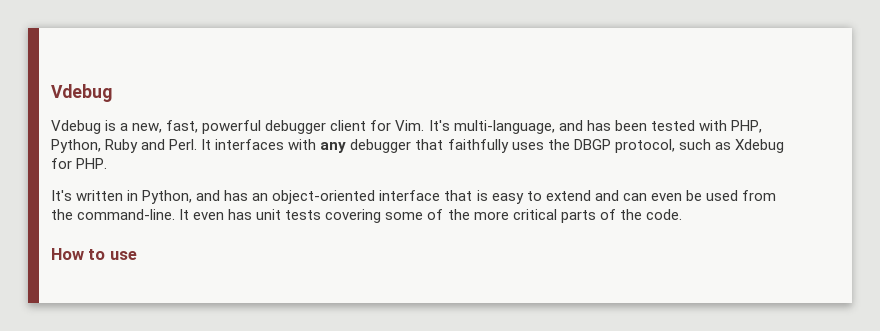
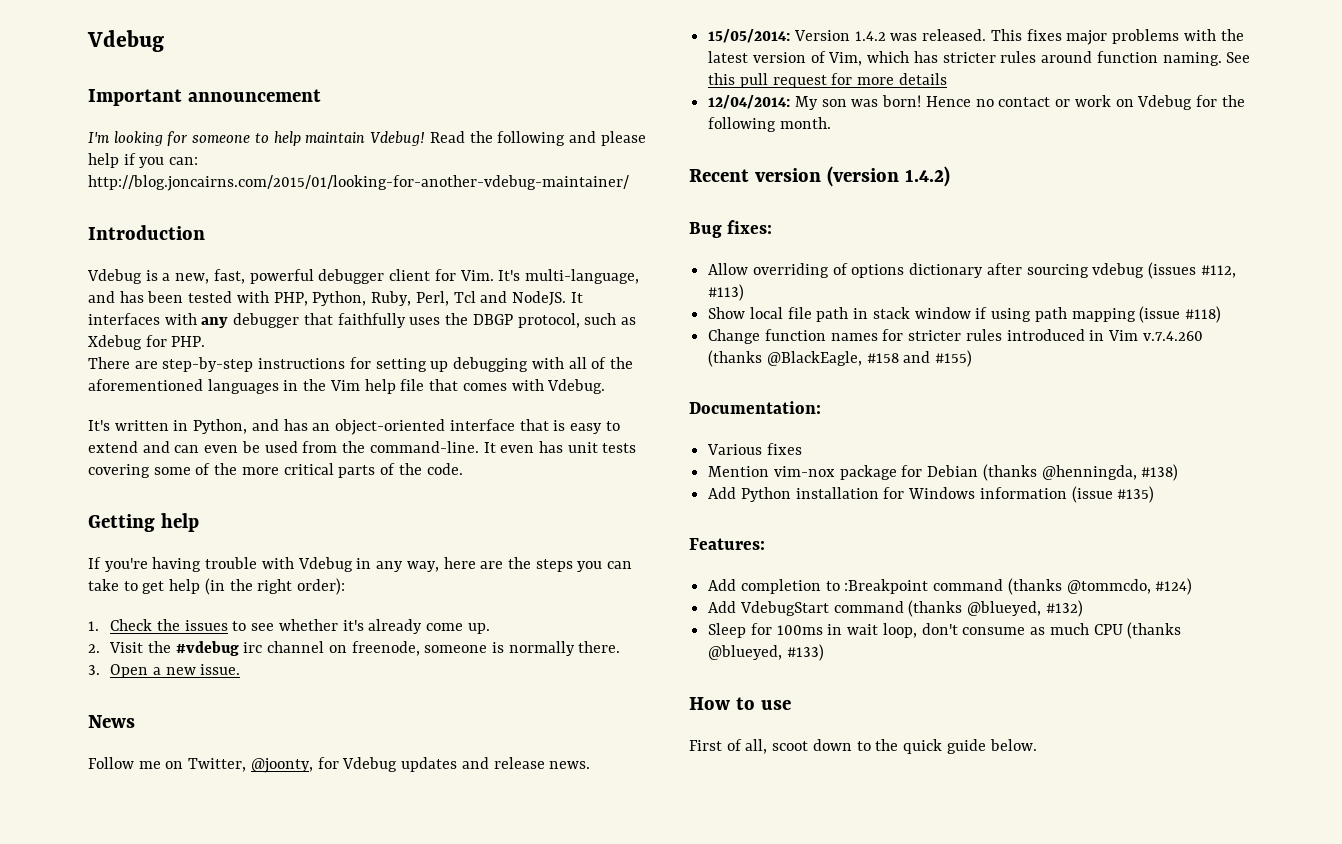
[51,84,112,102] Vdebug -> [87,30,164,52] [88,89,321,106] [88,131,646,146] [88,153,199,168] [88,175,629,191] [88,225,205,240] Vdebug // Important announcement // I'm looking for someone to help maintain Vdebug! Read the following and please help if you can: http://blog.joncairns.com/2015/01/looking-for-another-vdebug-maintainer/ // Introduction
[105,139,198,153] Ruby and Perl. -> [371,291,566,306] Ruby, Perl, Tcl and NodeJS.
(108, 163) none -> [88,357,633,372] [88,379,606,394] // There are step-by-step instructions for setting up debugging with all of the aforementioned languages in the Vim help file that comes with Vdebug.
[51,248,137,260] How to use -> [88,513,199,532] [88,557,633,572] [88,578,346,595] [88,619,490,634] [88,641,621,656] [88,664,241,678] [88,715,135,728] [88,757,591,773] [708,29,1244,45] [708,51,1251,66] [708,73,947,88] [708,95,1245,110] [708,117,831,132] [689,166,950,187] [689,220,773,238] [708,262,1236,279] [708,284,745,301] [708,306,1221,323] [708,329,1203,344] [708,350,973,367] [689,401,821,414] [707,443,802,455] [708,464,1179,481] [708,486,1155,503] [689,538,765,550] [708,578,1193,595] [708,600,1083,617] [708,622,1182,639] [708,644,824,661] [689,697,791,710] [689,739,1037,754] Getting help // If you're having trouble with Vdebug in any way, here are the steps you can take to get help (in the right order): // 1. Check the issues to see whether it's already come up. // 2. Visit the #vdebug irc channel on freenode, someone is normally there. // 3. Open a new issue. // News // Follow me on Twitter, @joonty, for Vdebug updates and release news. // 15/05/2014: Version 1.4.2 was released. This fixes major problems with the latest version of Vim, which has stricter rules around function naming. See this pull request for more details // 12/04/2014: My son was born! Hence no contact or work on Vdebug for the following month. // Recent version (version 1.4.2) // Bug fixes: // Allow overriding of options dictionary after sourcing vdebug (issues #112, #113) // Show local file path in stack window if using path mapping (issue #118) // Change function names for stricter rules introduced in Vim v.7.4.260 (thanks @BlackEagle, #158 and #155) // Documentation: // Various fixes // Mention vim-nox package for Debian (thanks @henningda, #138) // Add Python installation for Windows information (issue #135) // Features: // Add completion to :Breakpoint command (thanks @tommcdo, #124) // Add VdebugStart command (thanks @blueyed, #132) // Sleep for 100ms in wait loop, don't consume as much CPU (thanks @blueyed, #133) // How to use // First of all, scoot down to the quick guide below.

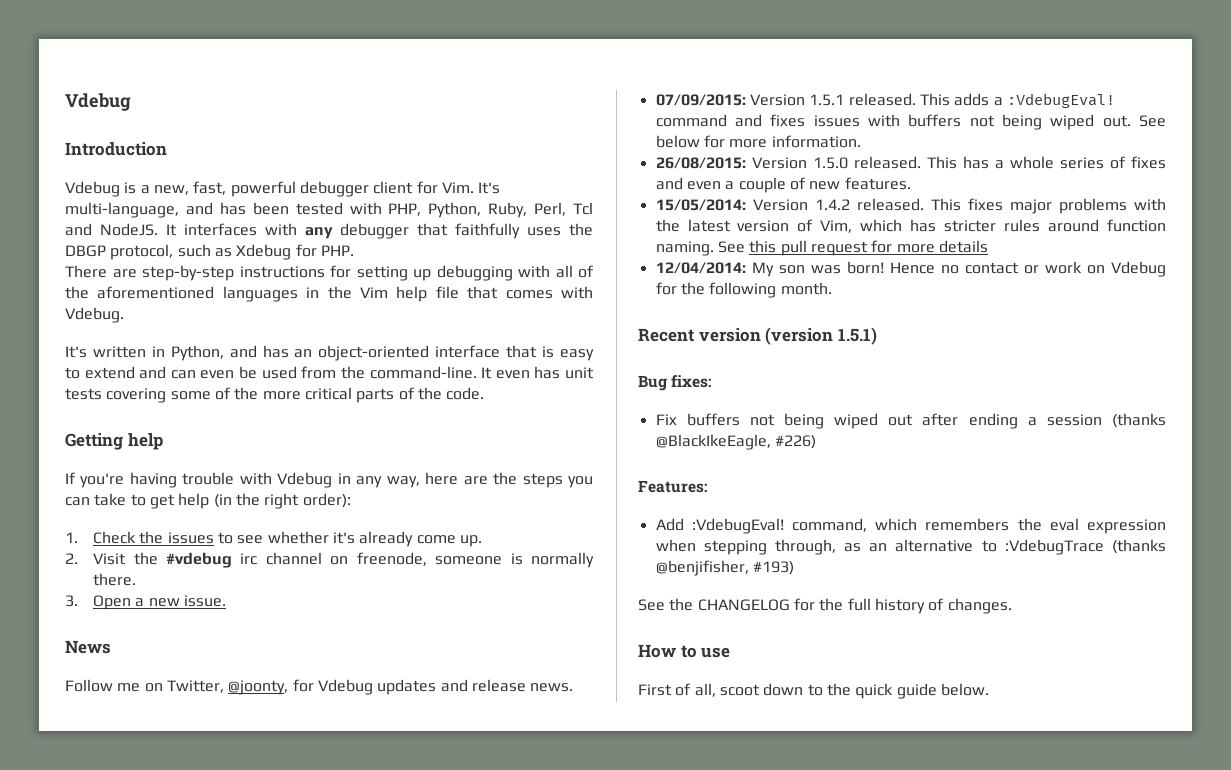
[87,30,164,52] [88,89,321,106] [88,131,646,146] [88,153,199,168] [88,175,629,191] Vdebug // Important announcement // I'm looking for someone to help maintain Vdebug! Read the following and please help if you can: http://blog.joncairns.com/2015/01/looking-for-another-vdebug-maintainer/ -> [65,93,131,111] Vdebug
(591, 765) none -> [655,93,1115,108] [655,114,1166,130] [655,135,861,148] [655,156,1166,169] [655,177,911,193] // 07/09/2015: Version 1.5.1 released. This adds a :VdebugEval! command and fixes issues with buffers not being wiped out. See below for more information. // 26/08/2015: Version 1.5.0 released. This has a whole series of fixes and even a couple of new features.
[890,33,918,41] was -> (850, 204) none
[904,166,950,187] 1.4.2) -> [837,327,877,345] 1.5.1)
[708,262,1236,279] [708,284,745,301] [708,306,1221,323] [708,329,1203,344] [708,350,973,367] [689,401,821,414] [707,443,802,455] [708,464,1179,481] [708,486,1155,503] [689,538,765,550] [708,578,1193,595] [708,600,1083,617] [708,622,1182,639] [708,644,824,661] Allow overriding of options dictionary after sourcing vdebug (issues #112, #113) // Show local file path in stack window if using path mapping (issue #118) // Change function names for stricter rules introduced in Vim v.7.4.260 (thanks @BlackEagle, #158 and #155) // Documentation: // Various fixes // Mention vim-nox package for Debian (thanks @henningda, #138) // Add Python installation for Windows information (issue #135) // Features: // Add completion to :Breakpoint command (thanks @tommcdo, #124) // Add VdebugStart command (thanks @blueyed, #132) // Sleep for 100ms in wait loop, don't consume as much CPU (thanks @blueyed, #133) -> [655,413,1166,429] [655,434,816,450] [638,480,707,493] [655,518,1166,534] [655,539,1166,555] [655,560,794,576] [638,598,1012,614] Fix buffers not being wiped out after ending a session (thanks @BlackIkeEagle, #226) // Features: // Add :VdebugEval! command, which remembers the eval expression when stepping through, as an alternative to :VdebugTrace (thanks @benjifisher, #193) // See the CHANGELOG for the full history of changes.

